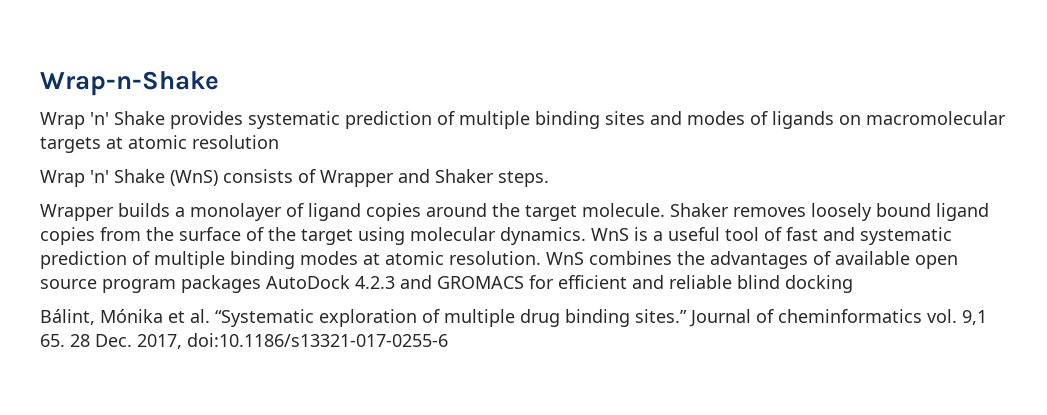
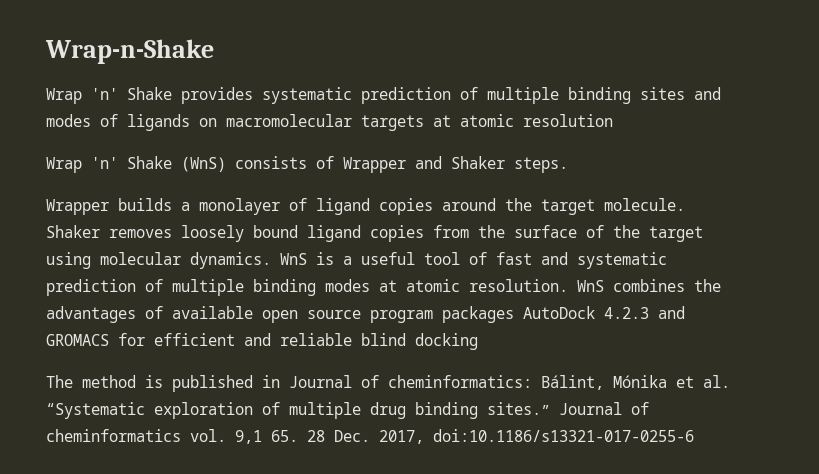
(853, 284) none -> [46,375,532,392] The method is published in Journal of cheminformatics:

